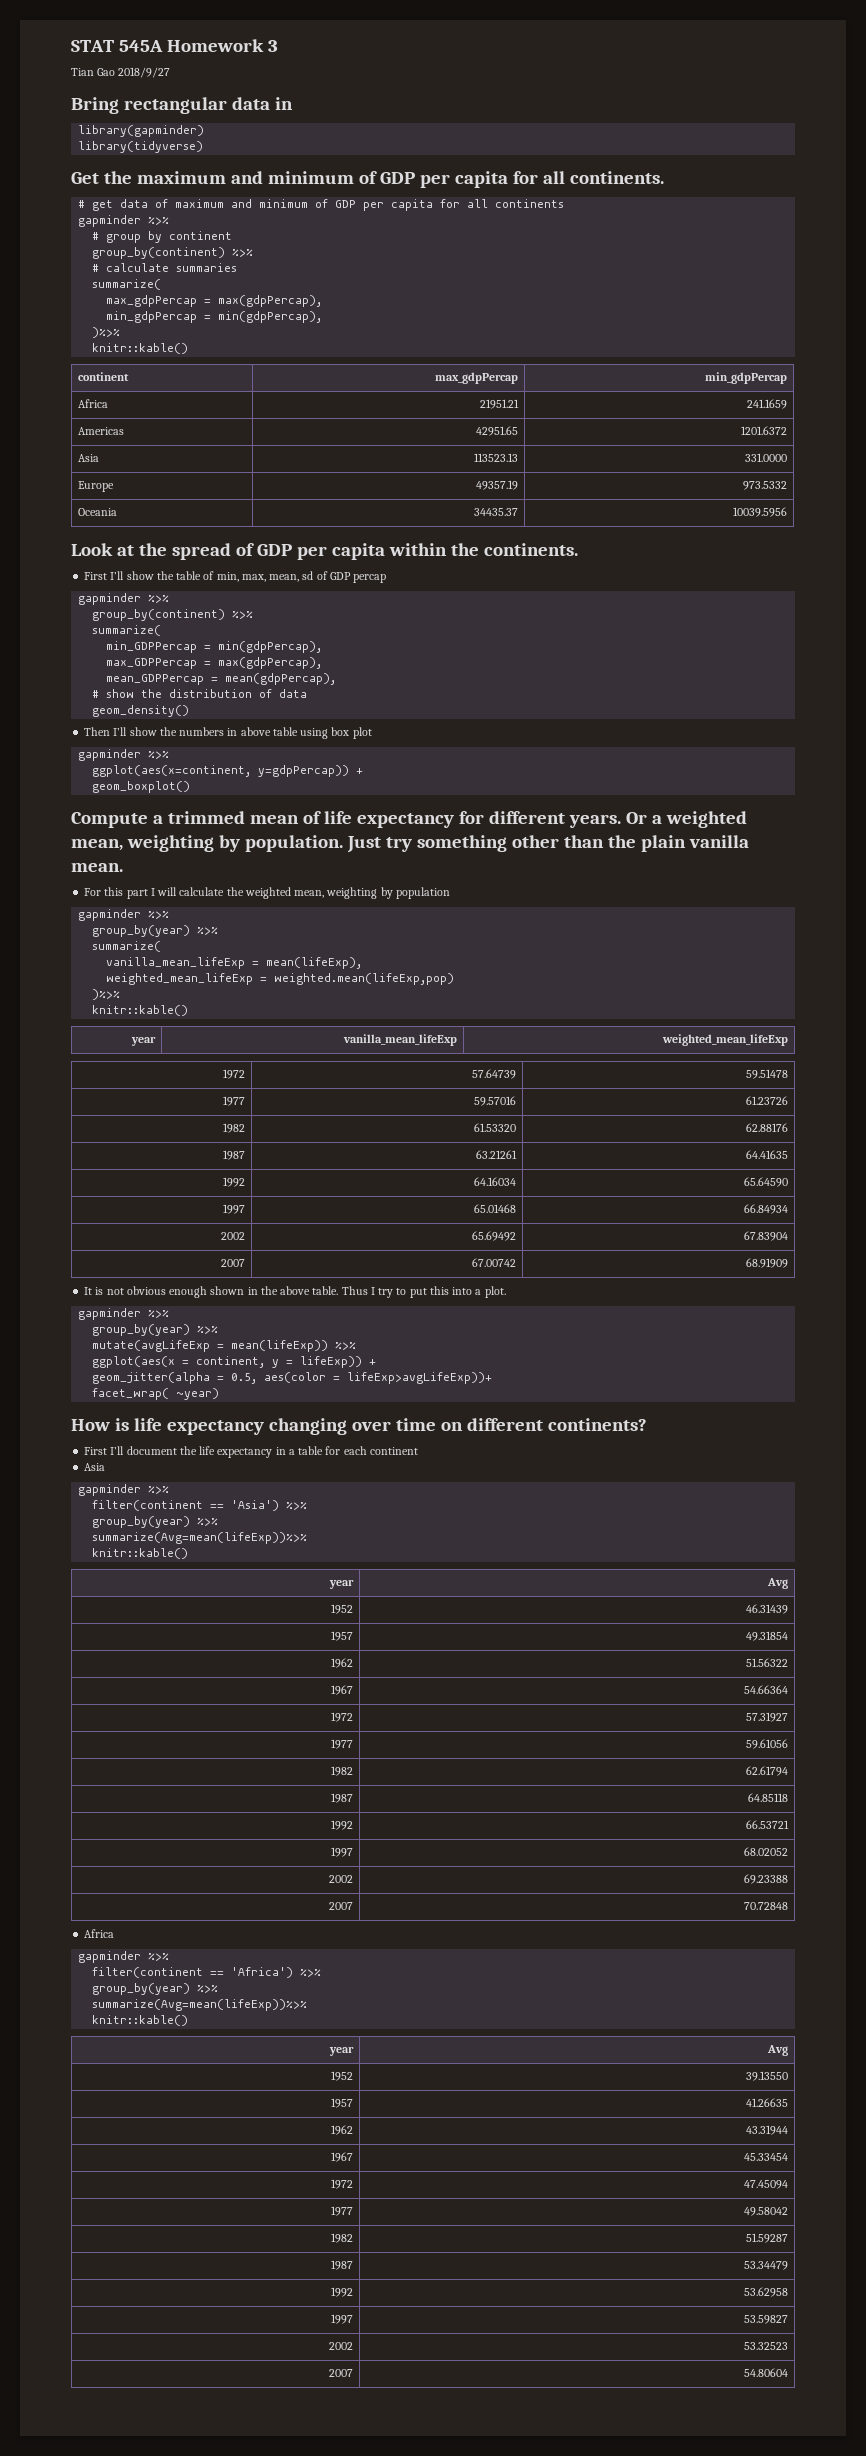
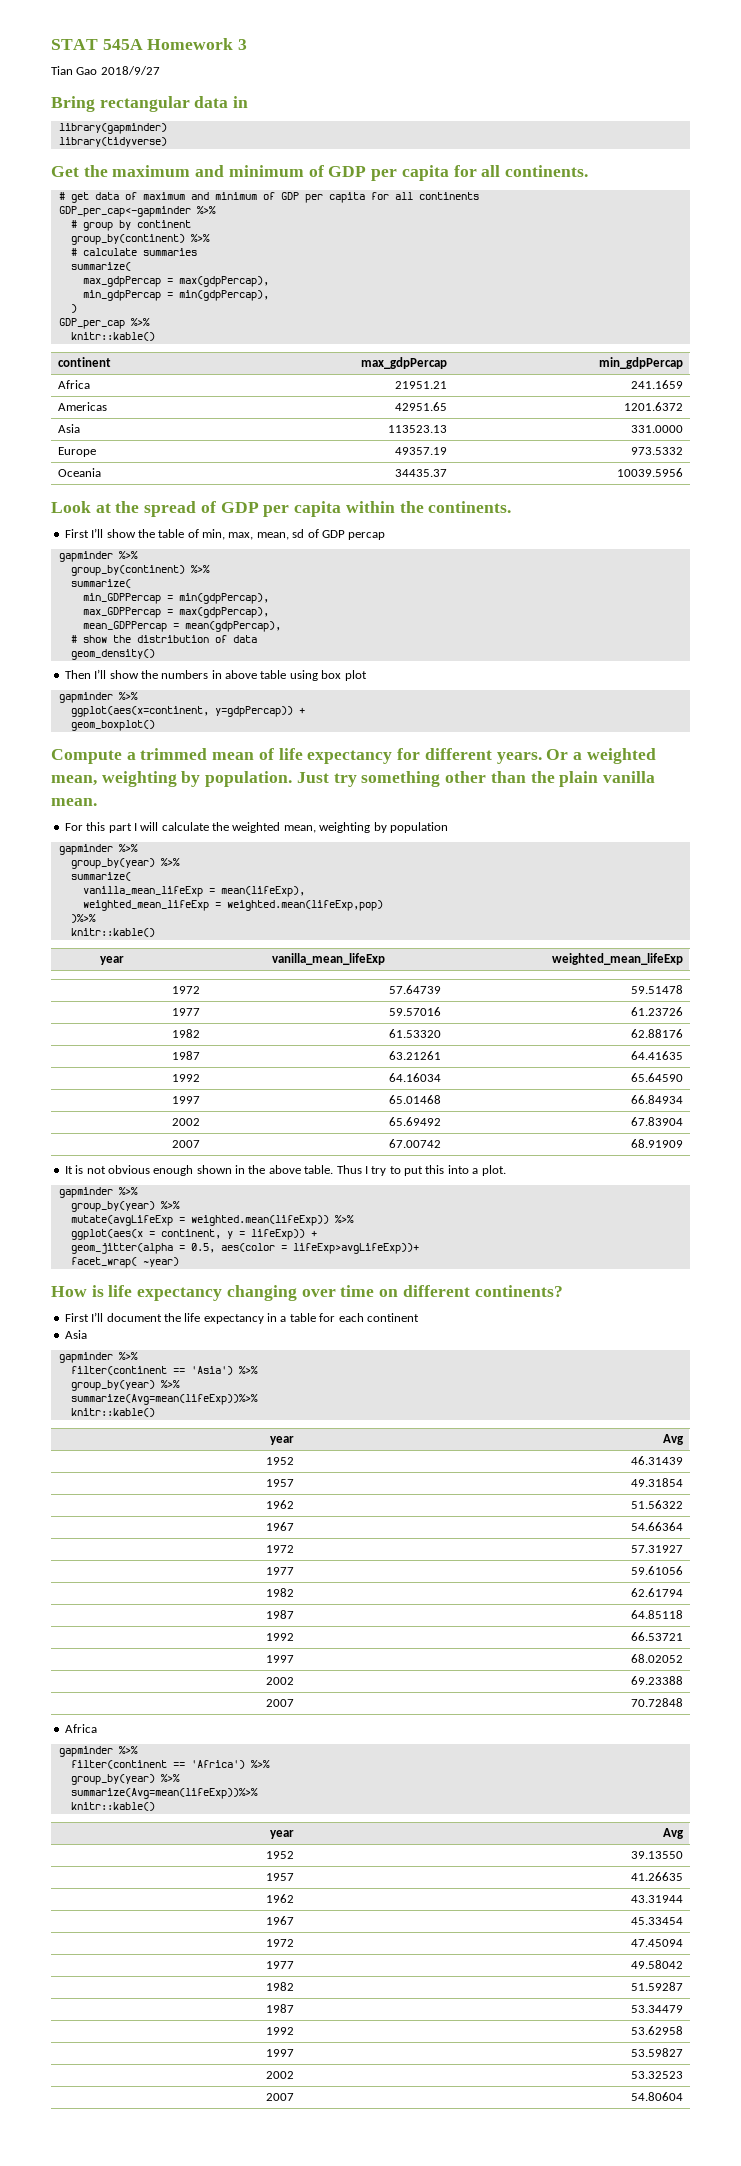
[78,215,142,227] gapminder -> [58,206,191,217] GDP_per_cap<-gapminder
[92,327,121,338] )%>% -> [70,304,77,313] [58,318,150,329] ) // GDP_per_cap %>%
[231,1340,329,1352] mean(lifeExp)) -> [190,1215,329,1226] weighted.mean(lifeExp))

